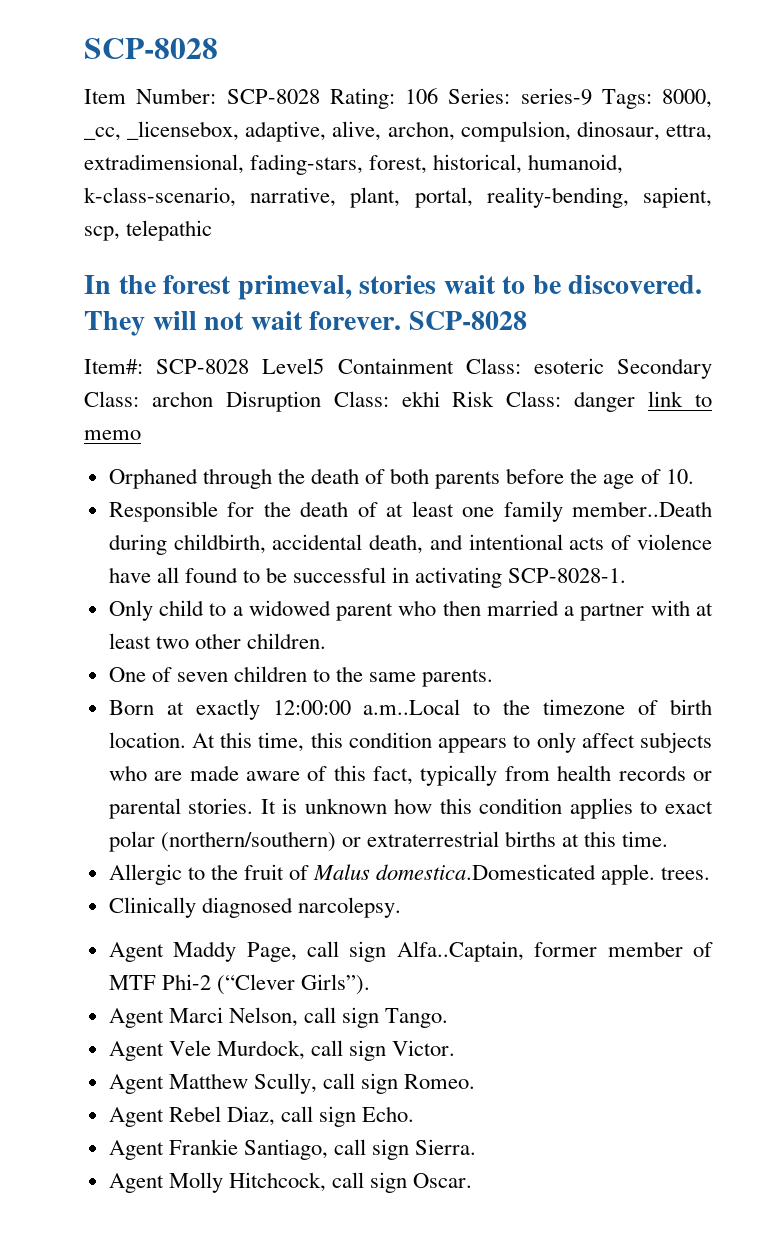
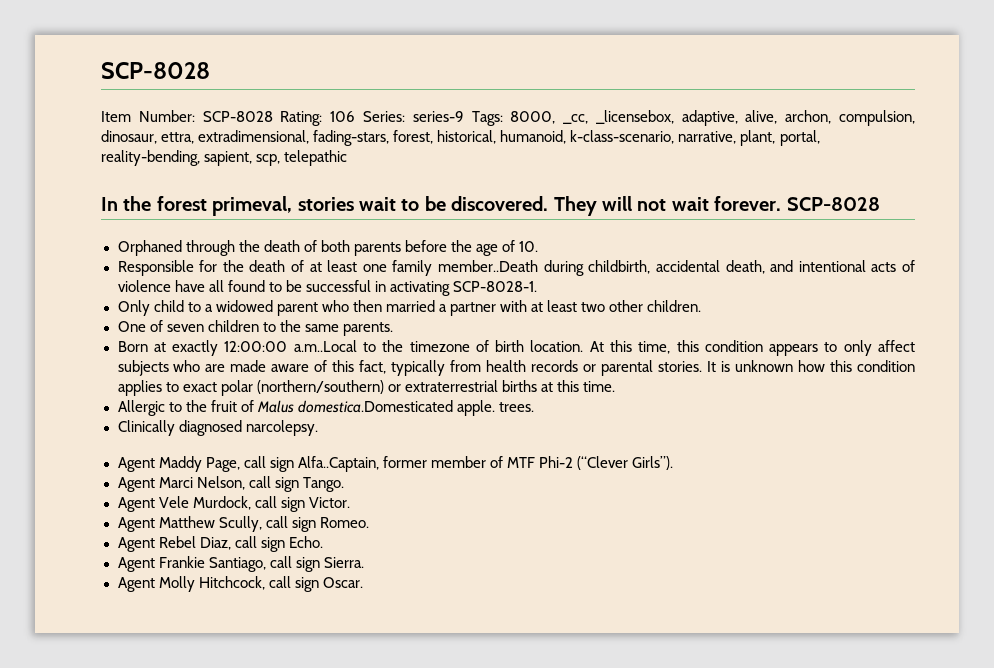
[84,358,712,379] [84,391,712,412] [84,430,141,440] // Item#: SCP-8028 Level5 Containment Class: esoteric Secondary Class: archon Disruption Class: ekhi Risk Class: danger link to memo -> (880, 204) none

